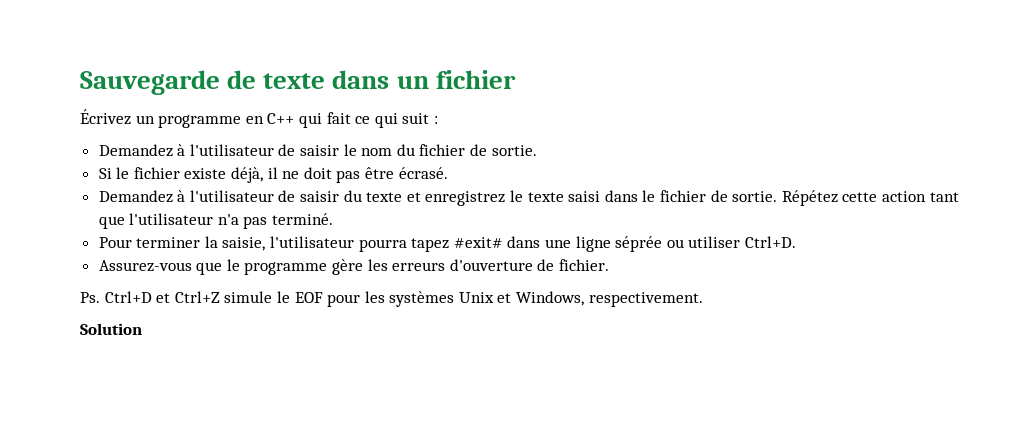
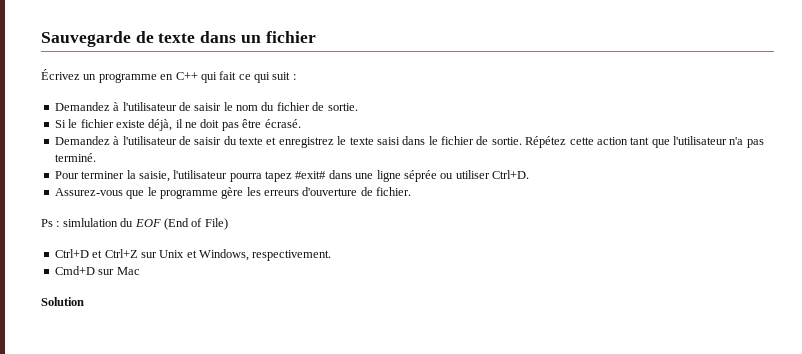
[80,291,455,307] Ps. Ctrl+D et Ctrl+Z simule le EOF pour les systèmes -> [41,218,228,230] [54,249,157,258] Ps : simlulation du EOF (End of File) // Ctrl+D et Ctrl+Z sur
(703, 299) none -> [54,266,140,275] // Cmd+D sur Mac

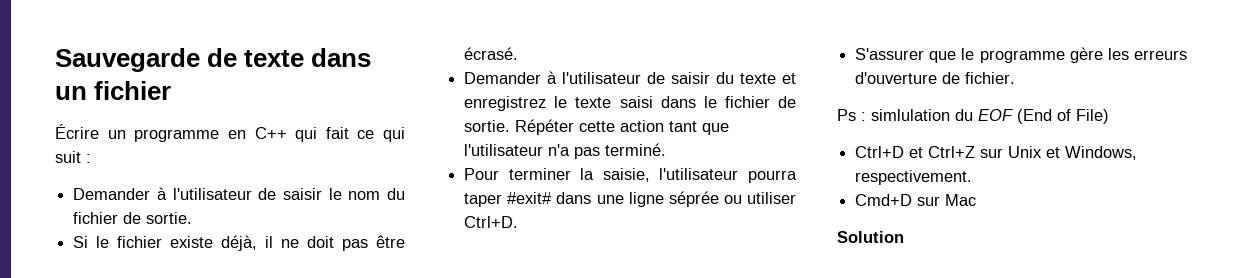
[41,69,80,80] Écrivez -> [55,124,99,139] Écrire
[54,102,110,111] Demandez -> [73,188,151,200] Demander
[54,136,110,145] Demandez -> [464,72,542,84] Demander
[525,136,567,148] Répétez -> [515,119,575,135] Répéter
[265,171,292,182] tapez -> [464,193,503,207] taper
[54,188,123,196] Assurez-vous -> [855,48,925,60] S'assurer

